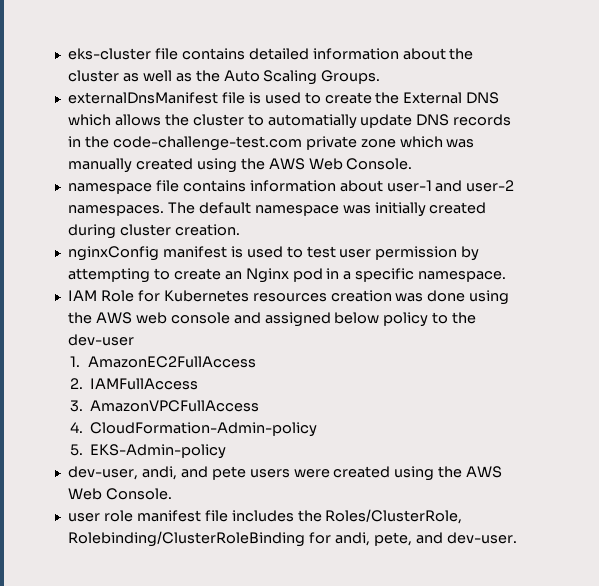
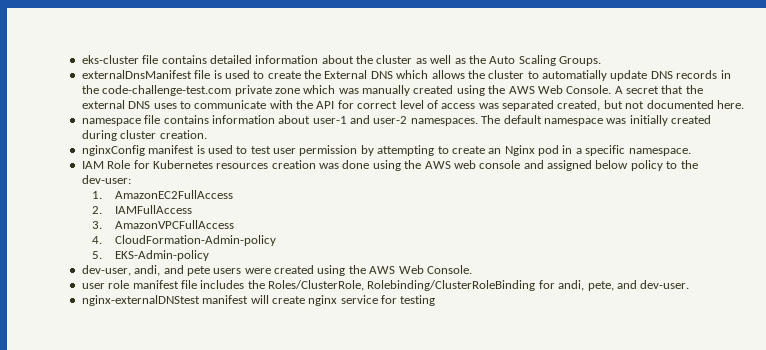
(413, 164) none -> [614,85,703,94] [81,100,744,111] A secret that the external DNS uses to communicate with the API for correct level of access was separated created, but not documented here.
[67,334,134,346] dev-user -> [81,175,131,184] dev-user:
(517, 538) none -> [81,295,436,306] // nginx-externalDNStest manifest will create nginx service for testing

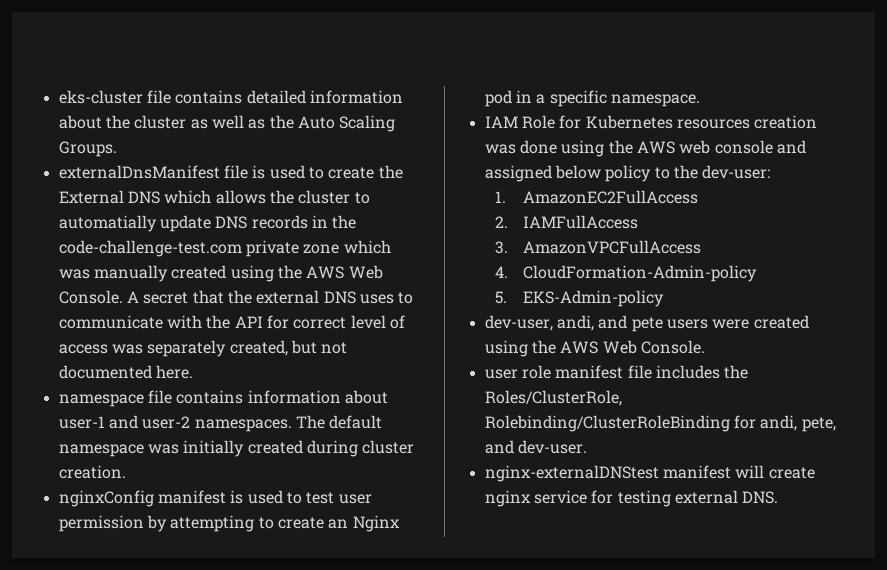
[502,100,554,111] separated -> [147,340,227,357] separately
(436, 300) none -> [674,490,779,504] external DNS.

